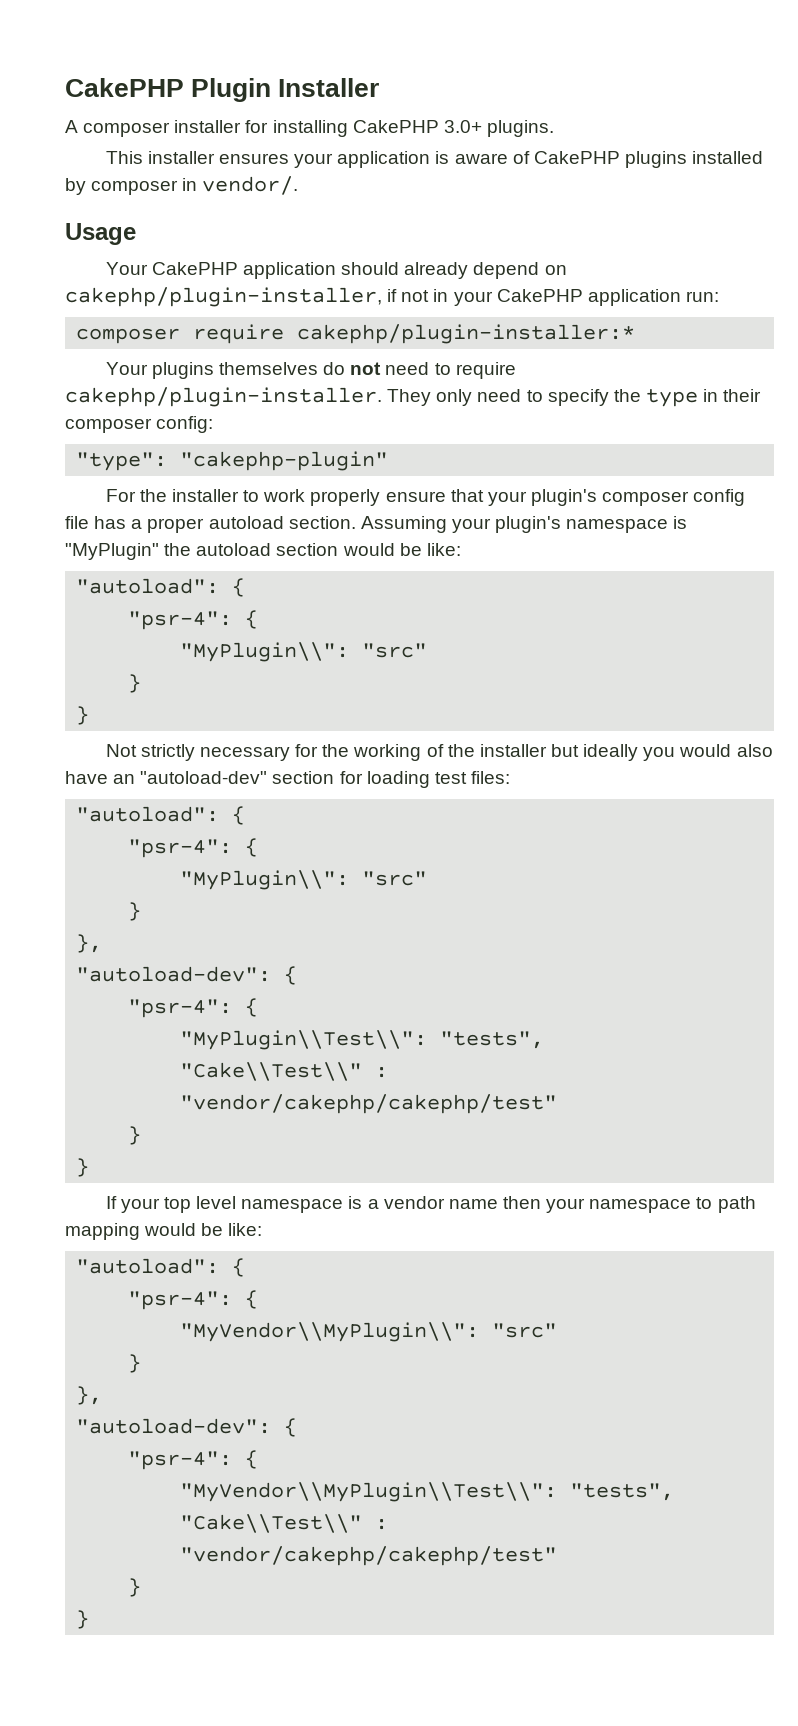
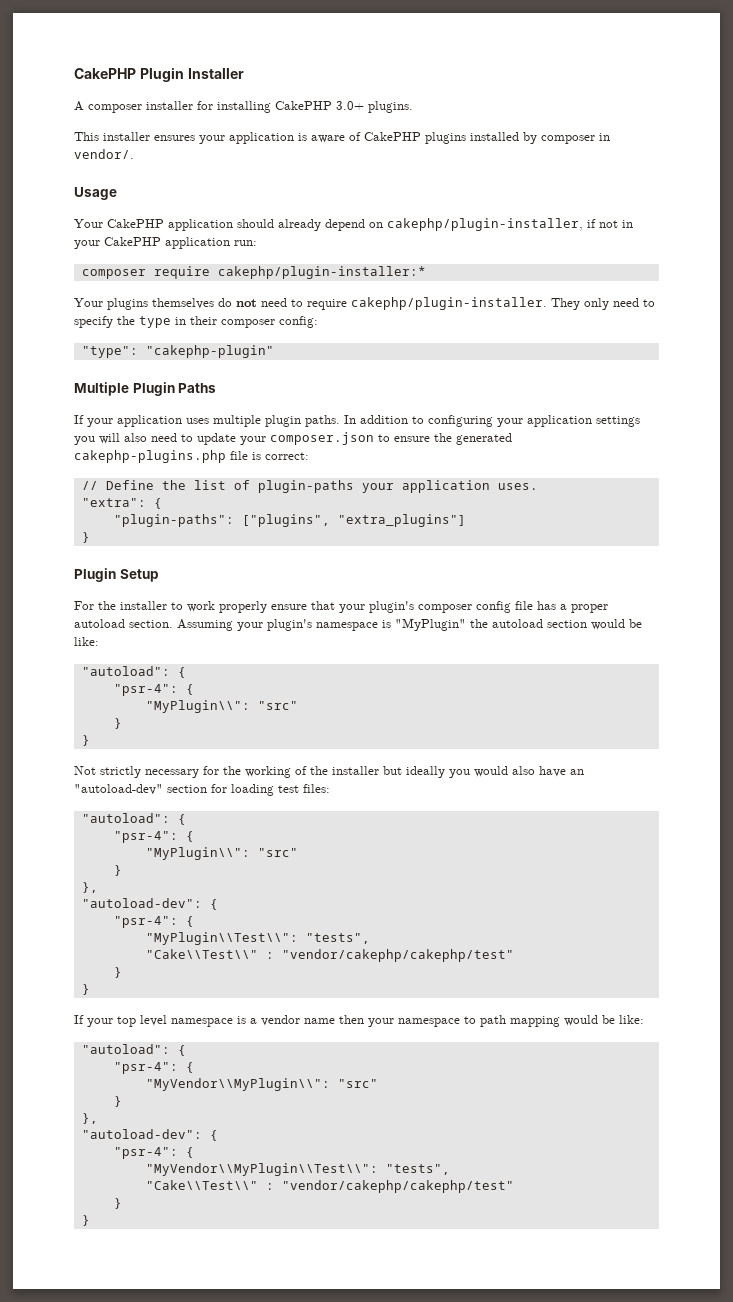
(389, 461) none -> [74,382,217,396] [74,415,640,427] [74,432,512,445] [74,450,309,463] [81,480,538,493] [81,498,162,509] [113,514,466,527] [81,532,90,543] [74,568,159,582] // Multiple Plugin Paths // If your application uses multiple plugin paths. In addition to configuring your application settings you will also need to update your composer.json to ensure the generated cakephp-plugins.php file is correct: // // Define the list of plugin-paths your application uses. // "extra": { // "plugin-paths": ["plugins", "extra_plugins"] // } // Plugin Setup

